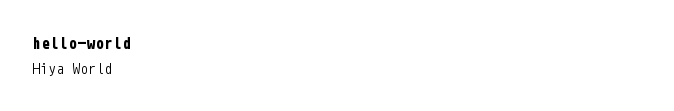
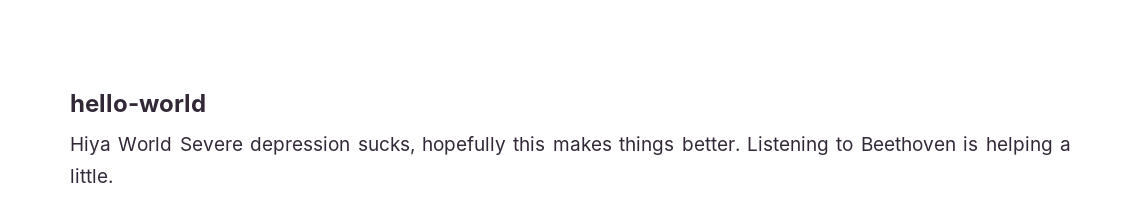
(112, 68) none -> [179,136,1071,155] [70,168,113,183] Severe depression sucks, hopefully this makes things better. Listening to Beethoven is helping a little.

